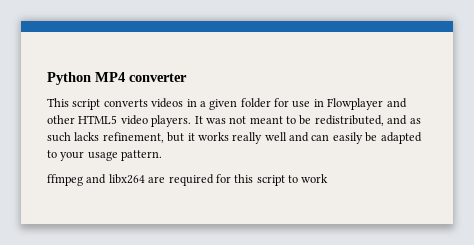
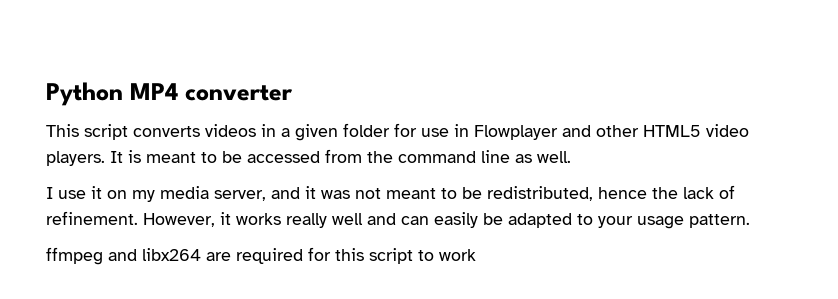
(203, 120) none -> [128,149,571,163] [46,186,316,202] is meant to be accessed from the command line as well. // I use it on my media server, and it
[387,115,421,125] [47,132,185,143] and as such lacks refinement, but -> [598,185,735,199] [46,211,215,227] hence the lack of refinement. However,

